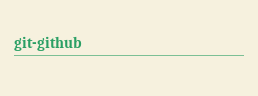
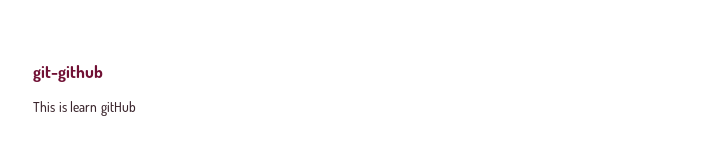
(82, 43) none -> [33,101,136,116] // This is learn gitHub

